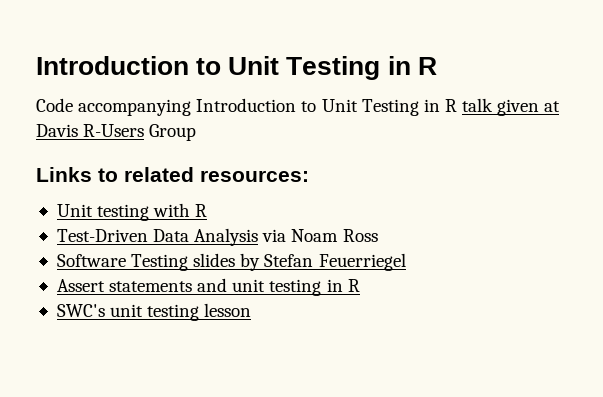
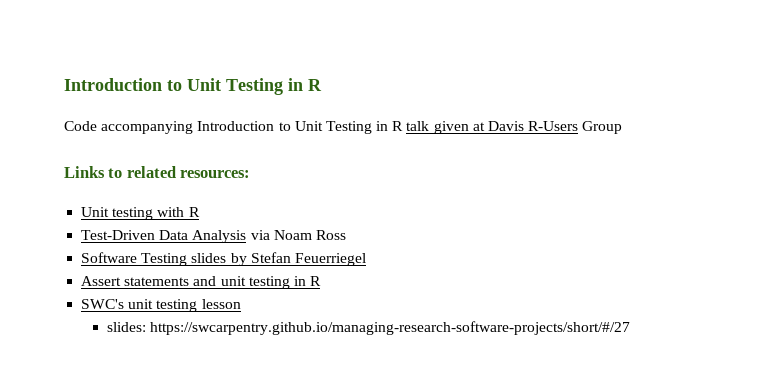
(252, 310) none -> [106,321,630,335] // slides: https://swcarpentry.github.io/managing-research-software-projects/short/#/27

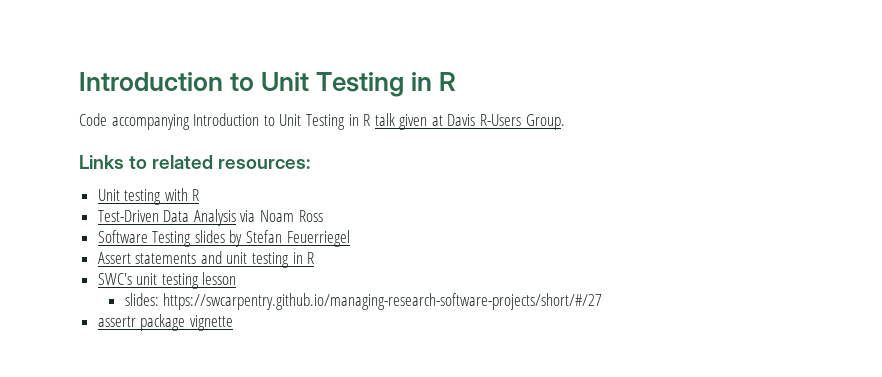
[582,121,623,134] Group -> [525,114,565,130] Group.
(630, 328) none -> [97,314,233,331] // assertr package vignette

